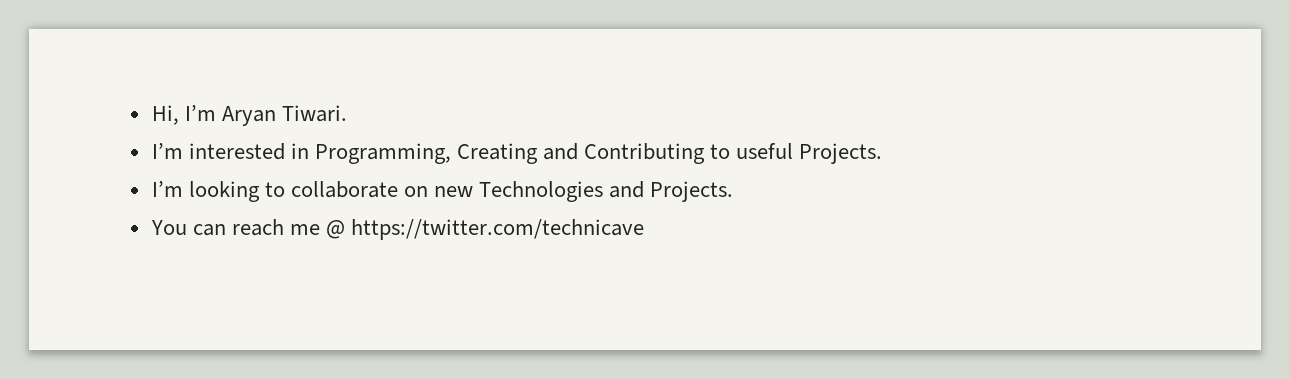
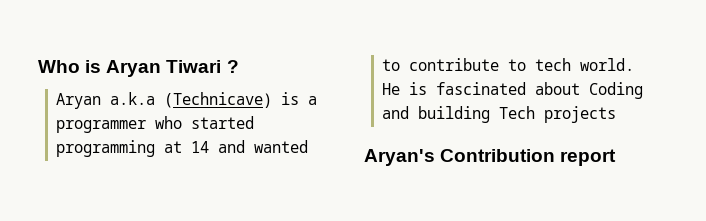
[151,105,347,126] [151,143,883,164] [151,181,734,202] [150,219,645,240] Hi, I’m Aryan Tiwari. // I’m interested in Programming, Creating and Contributing to useful Projects. // I’m looking to collaborate on new Technologies and Projects. // You can reach me @ https://twitter.com/technicave -> [38,60,239,77] [56,92,318,109] [56,116,255,133] [56,140,309,157] [382,58,635,71] [382,82,644,99] [382,106,617,123] [364,149,617,166] Who is Aryan Tiwari ? // Aryan a.k.a (Technicave) is a programmer who started programming at 14 and wanted to contribute to tech world. He is fascinated about Coding and building Tech projects // Aryan's Contribution report

